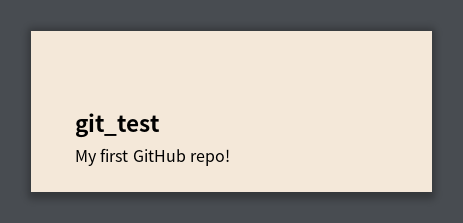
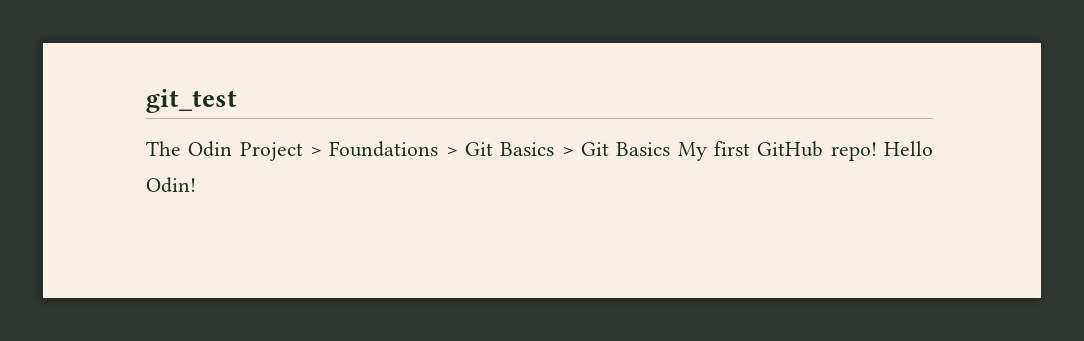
(160, 125) none -> [146,141,671,161] The Odin Project > Foundations > Git Basics > Git Basics
(230, 157) none -> [884,141,934,156] [146,177,196,193] Hello Odin!

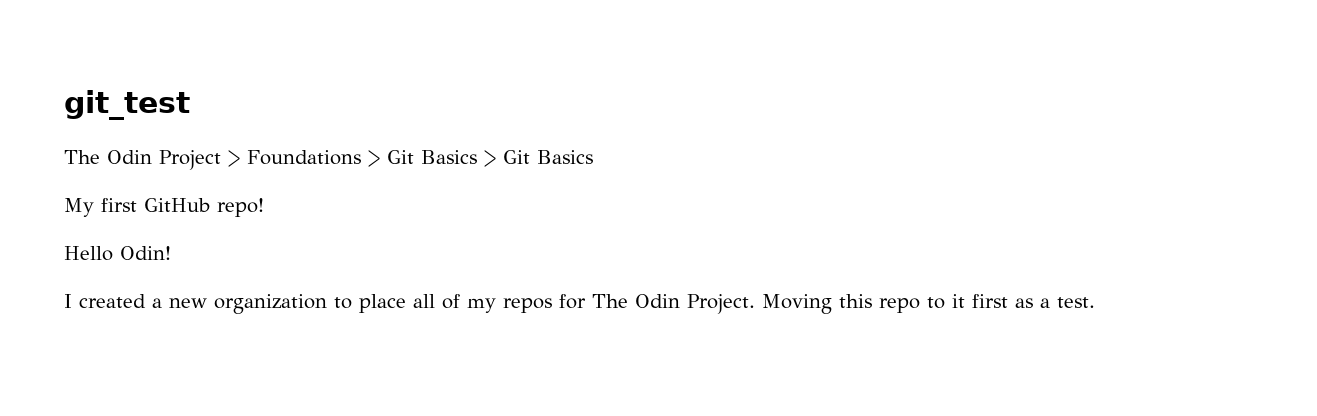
(671, 149) none -> (593, 157) //
(877, 151) none -> (264, 207) //
(196, 185) none -> [64,294,1095,314] // I created a new organization to place all of my repos for The Odin Project. Moving this repo to it first as a test.

